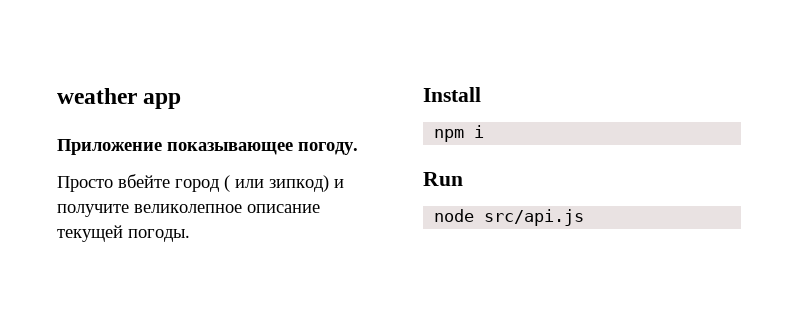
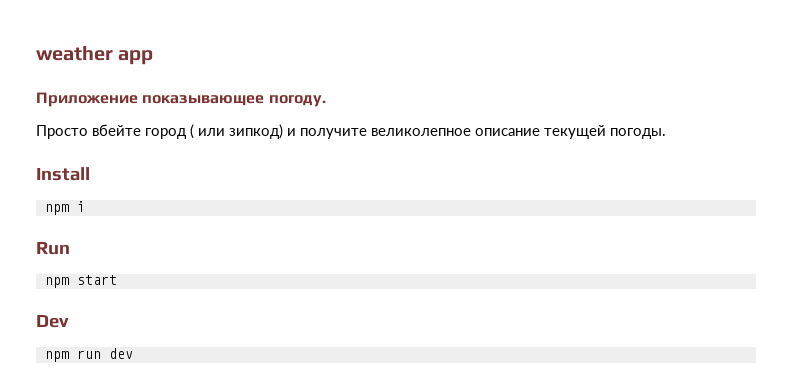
[434,209,585,226] node src/api.js -> [44,275,117,288] [36,315,69,328] [44,348,133,362] npm start // Dev // npm run dev

